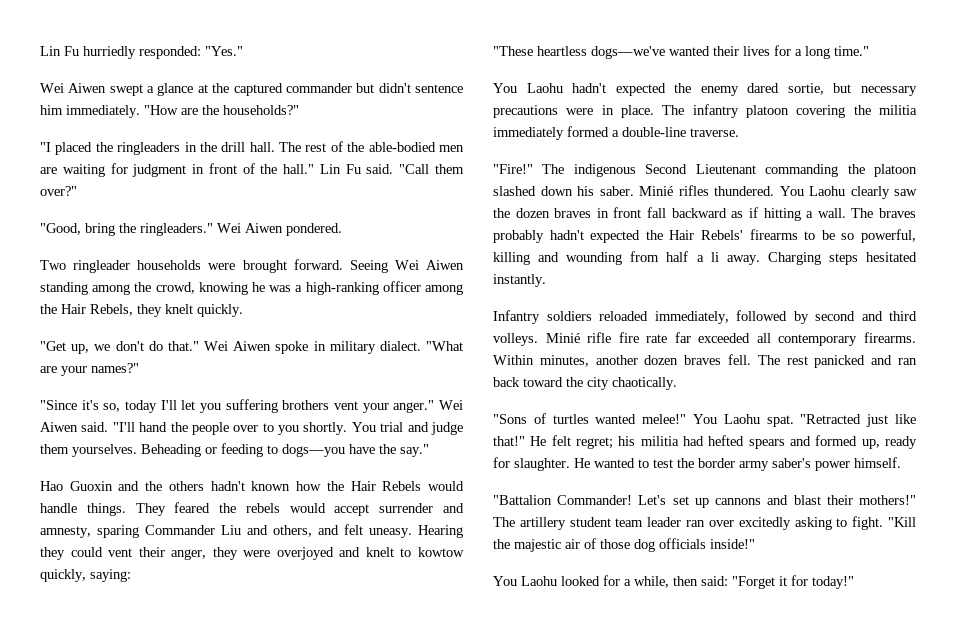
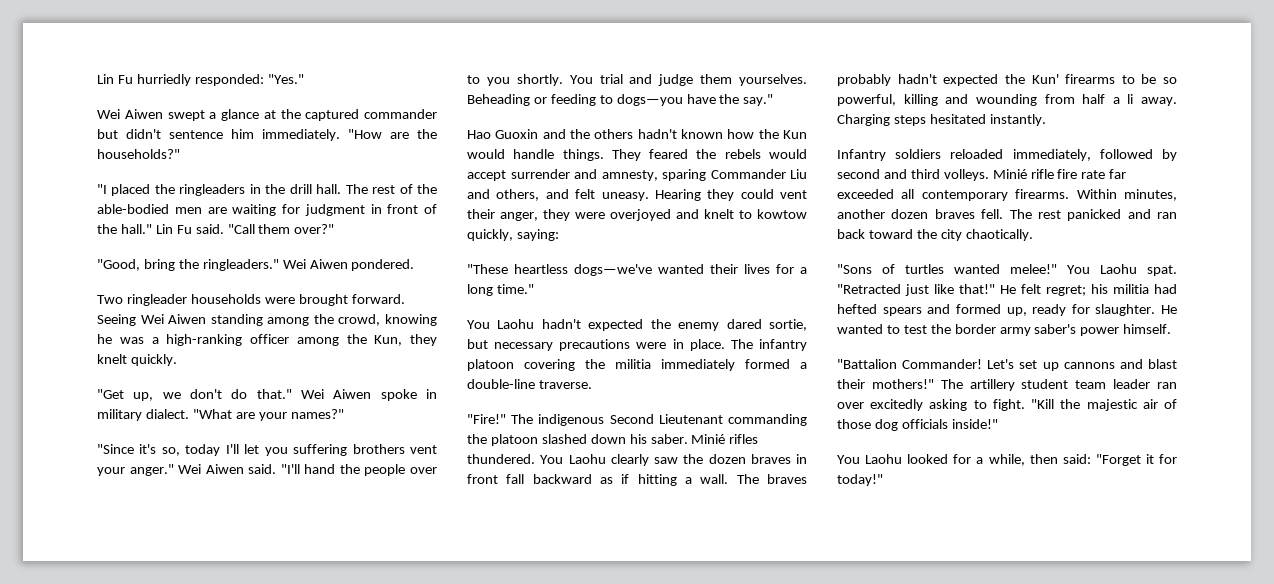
[61,304,133,316] Hair Rebels, -> [374,335,403,346] Kun,
[350,481,422,491] Hair Rebels -> [783,130,807,139] Kun
[669,230,743,240] Hair Rebels' -> [1031,74,1059,84] Kun'

